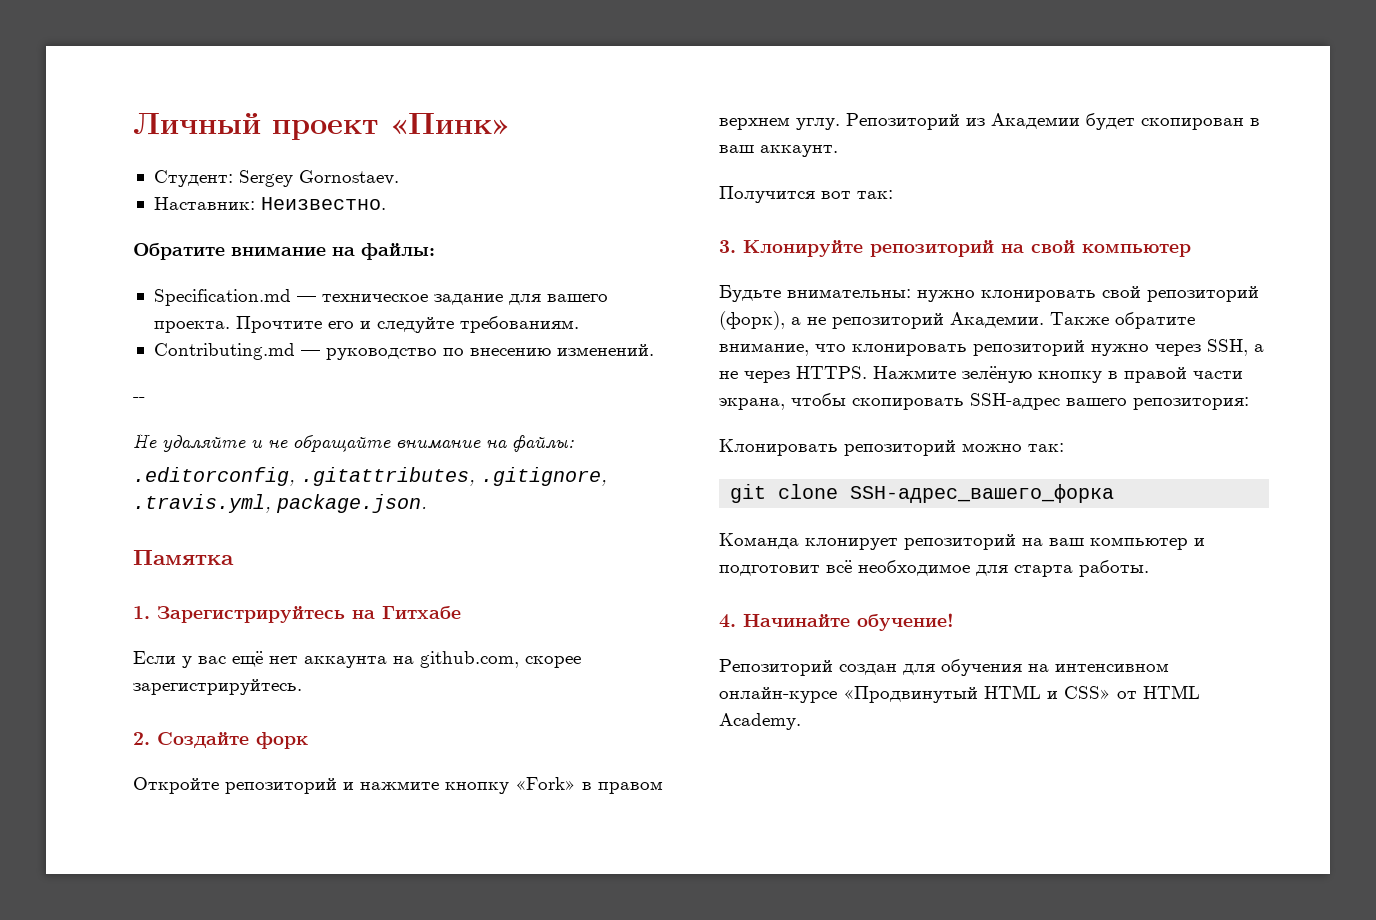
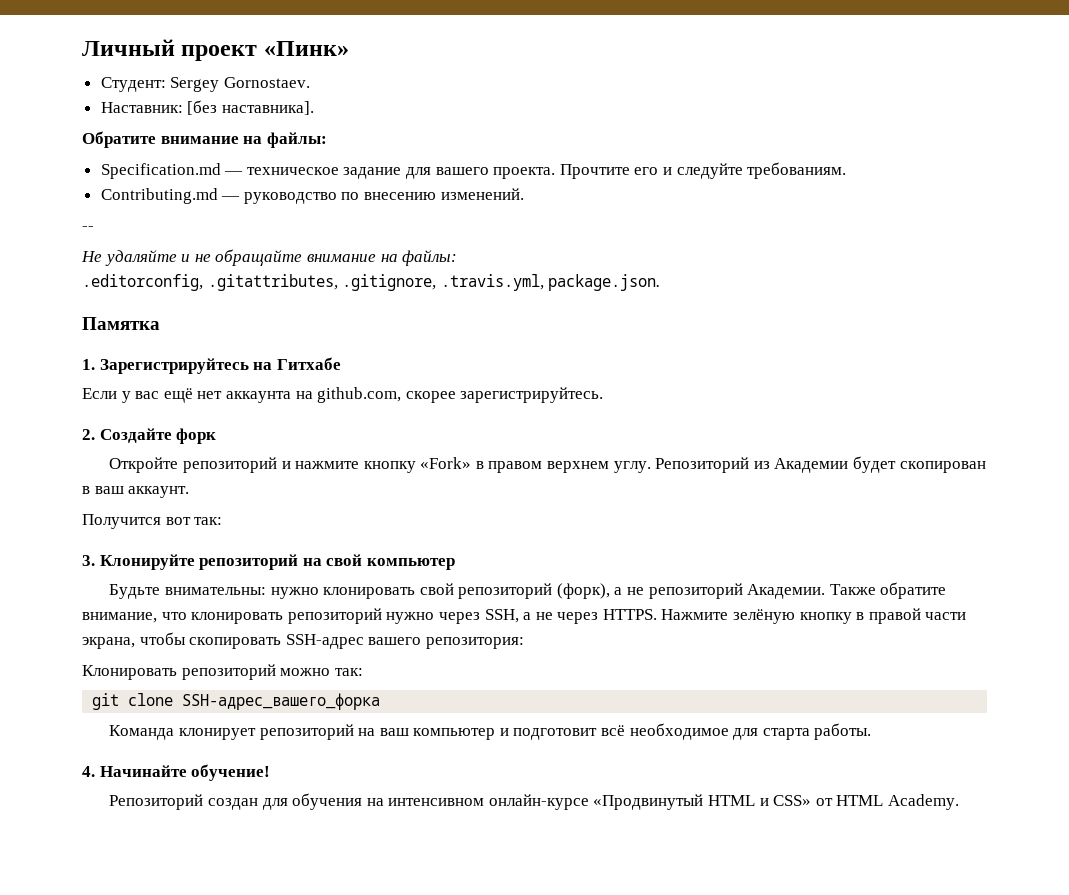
[260,197,386,210] Неизвестно. -> [187,100,314,115] [без наставника].

